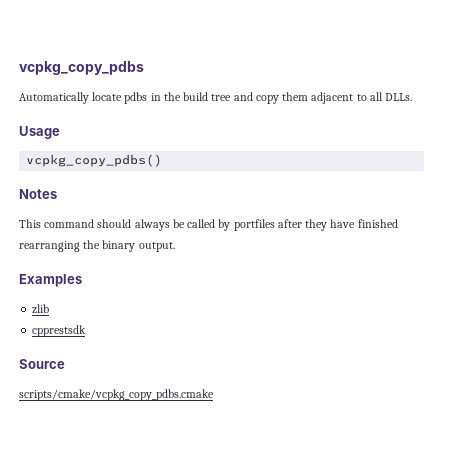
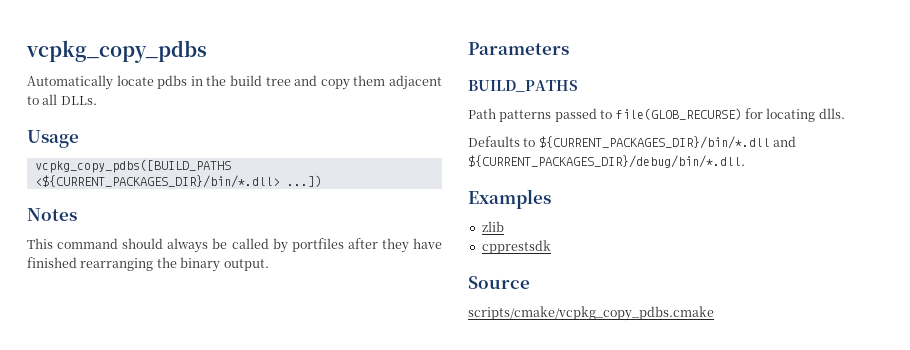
[26,154,163,167] vcpkg_copy_pdbs() -> [34,159,231,173] [34,175,322,188] vcpkg_copy_pdbs([BUILD_PATHS <${CURRENT_PACKAGES_DIR}/bin/*.dll> ...])
(175, 247) none -> [468,42,569,55] [468,80,578,92] [468,108,845,122] [468,136,797,149] [468,155,745,168] // Parameters // BUILD_PATHS // Path patterns passed to file(GLOB_RECURSE) for locating dlls. // Defaults to ${CURRENT_PACKAGES_DIR}/bin/*.dll and ${CURRENT_PACKAGES_DIR}/debug/bin/*.dll.

